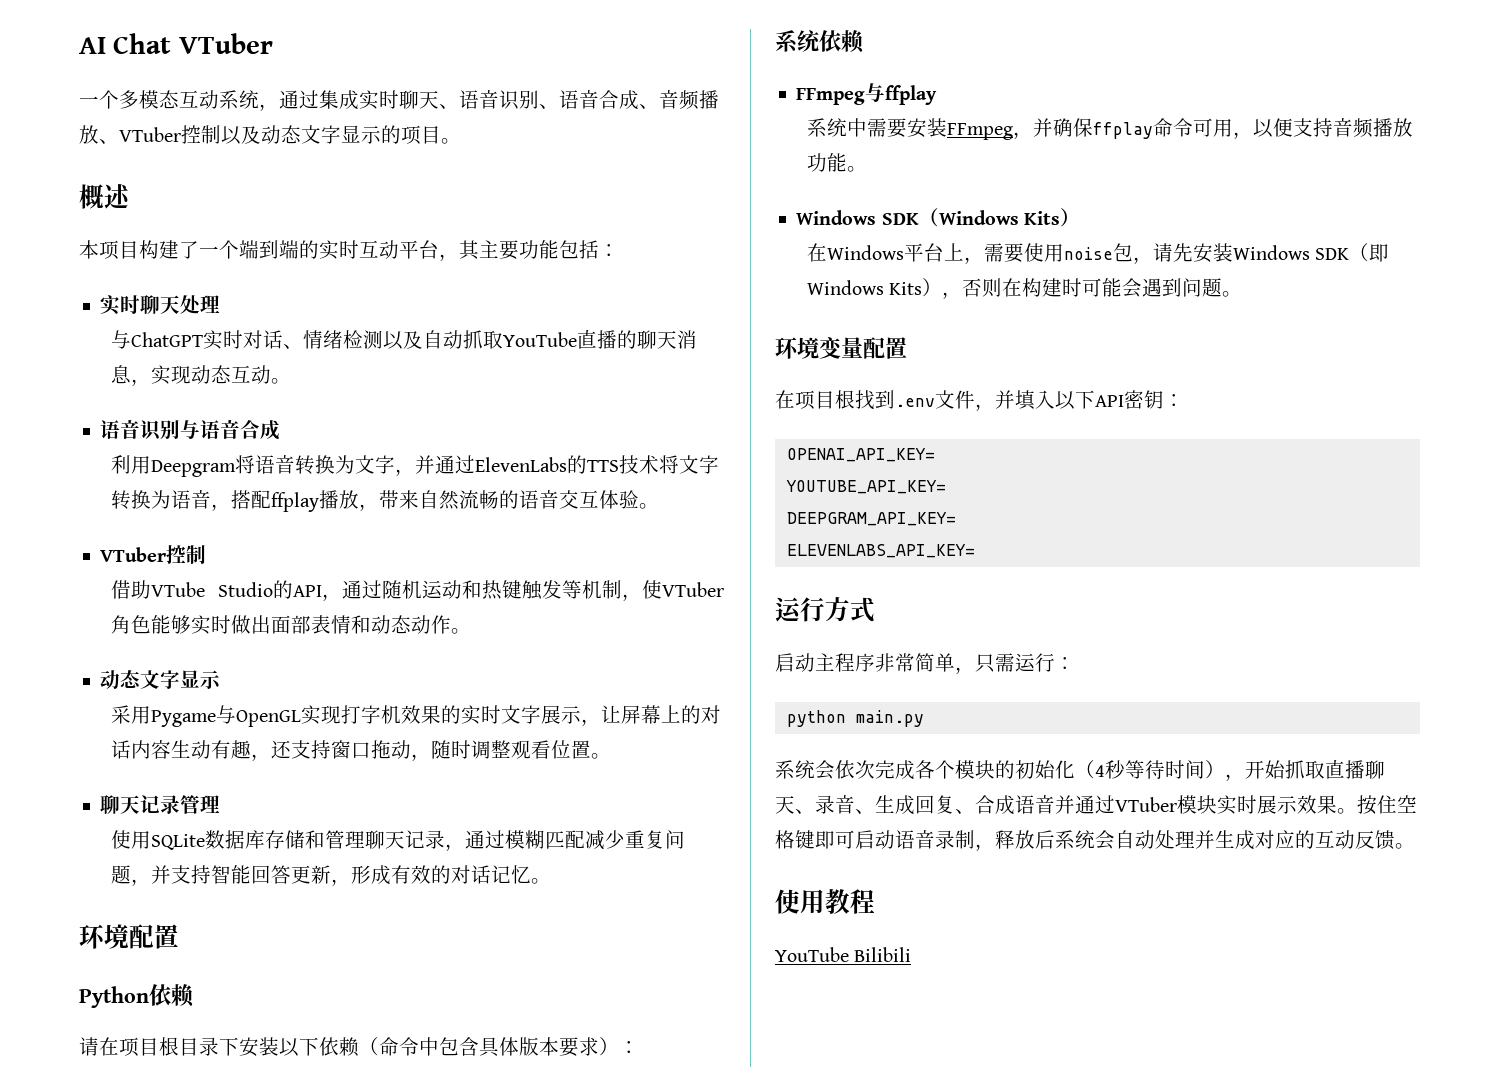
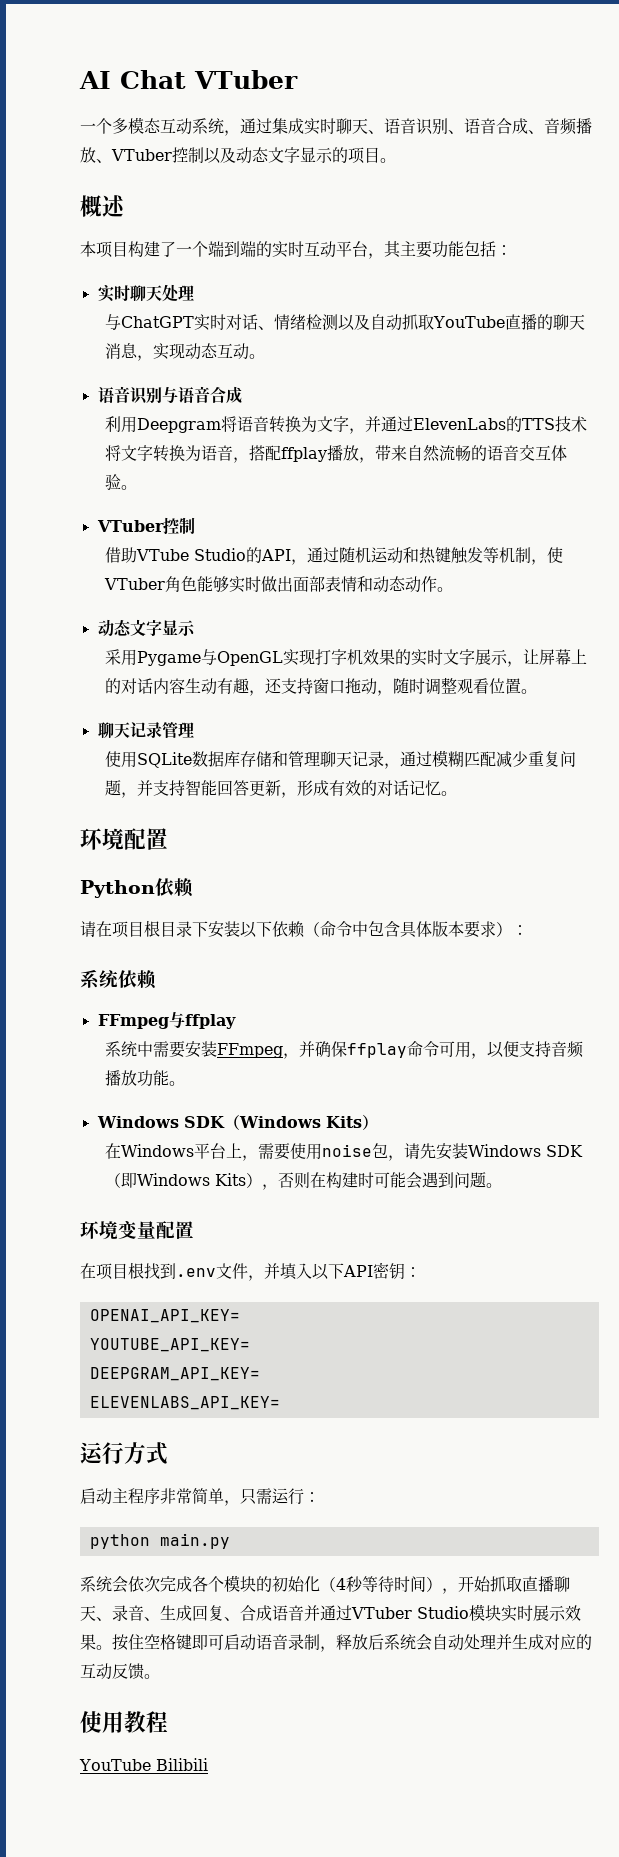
(1177, 804) none -> [417,1606,469,1619] Studio

